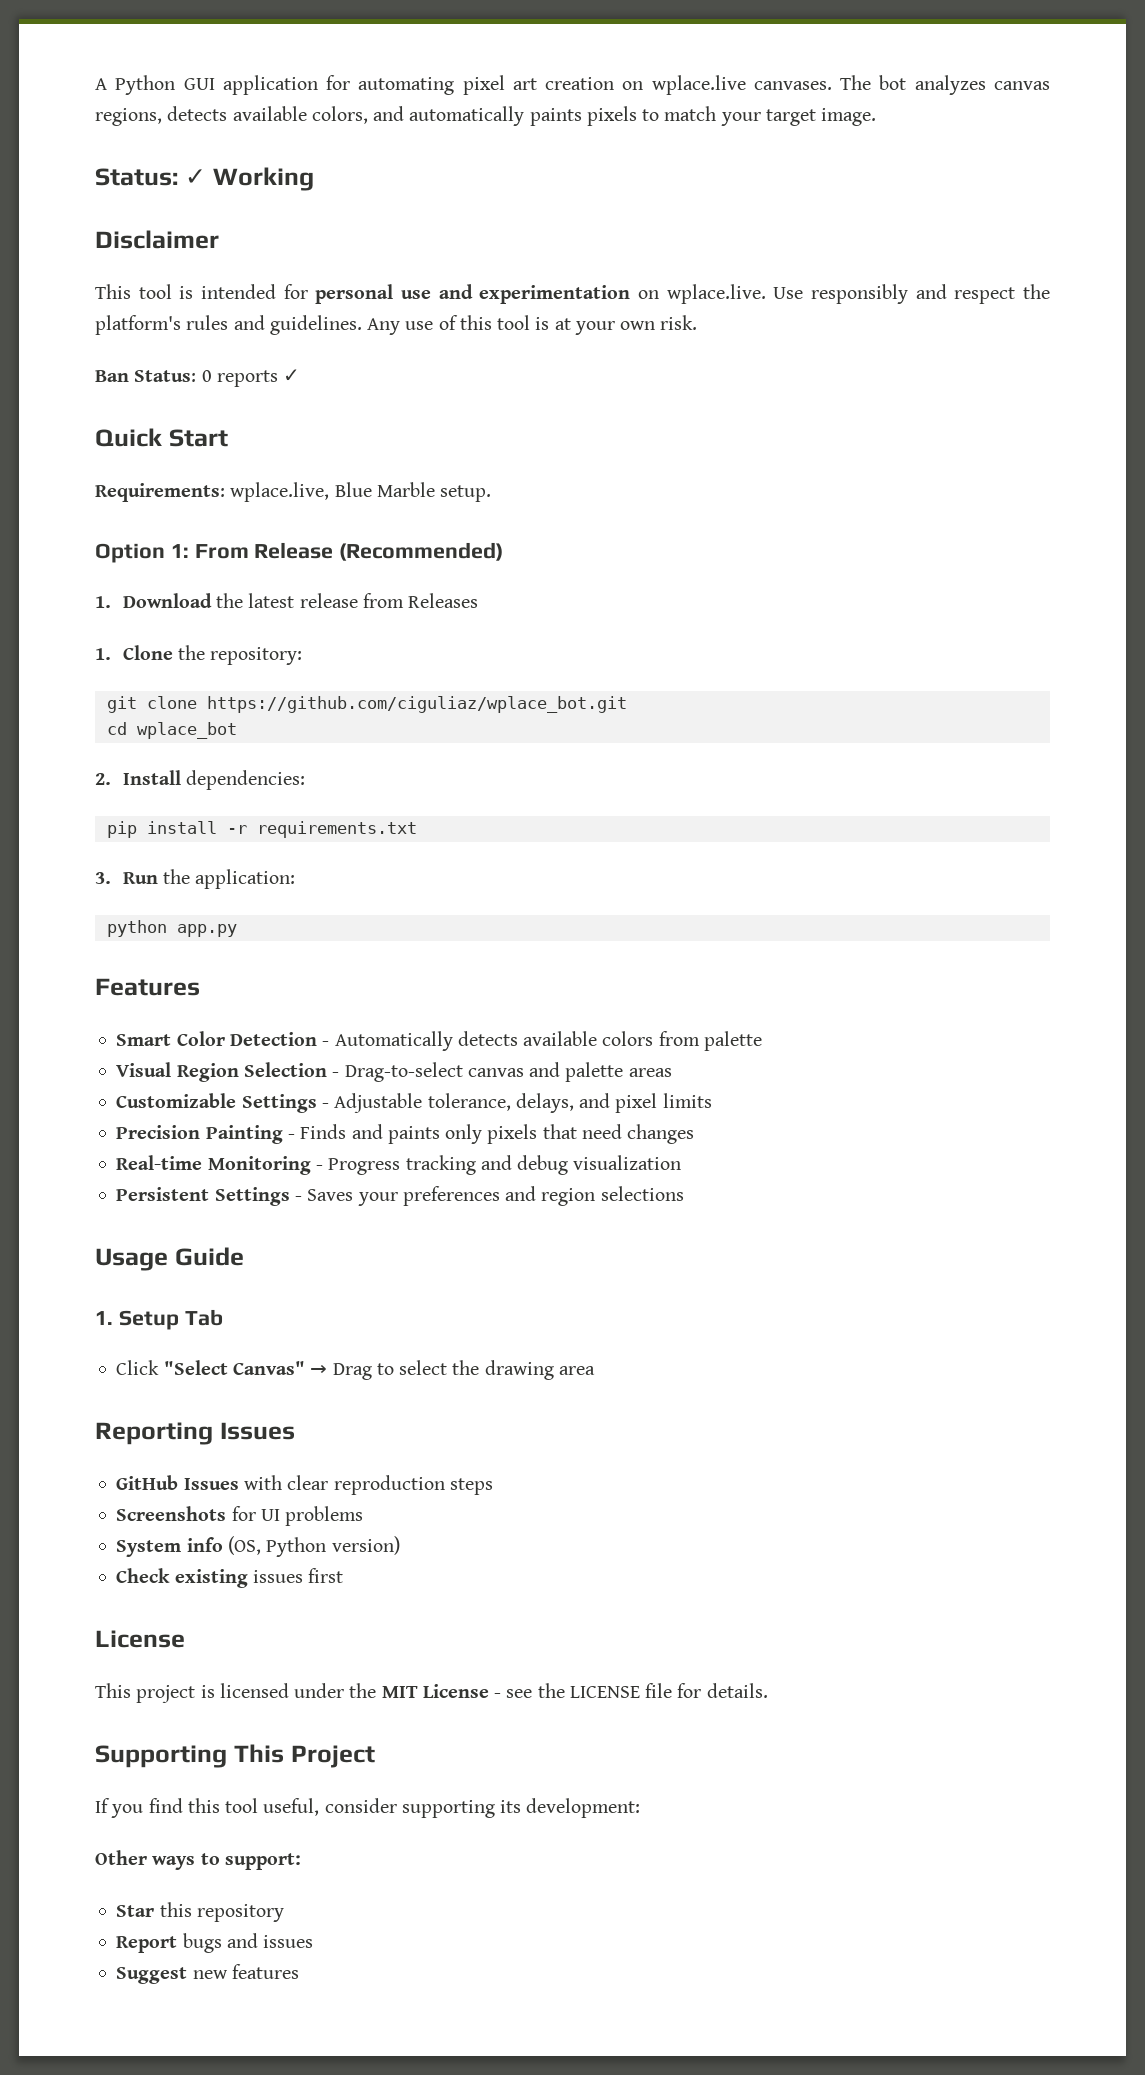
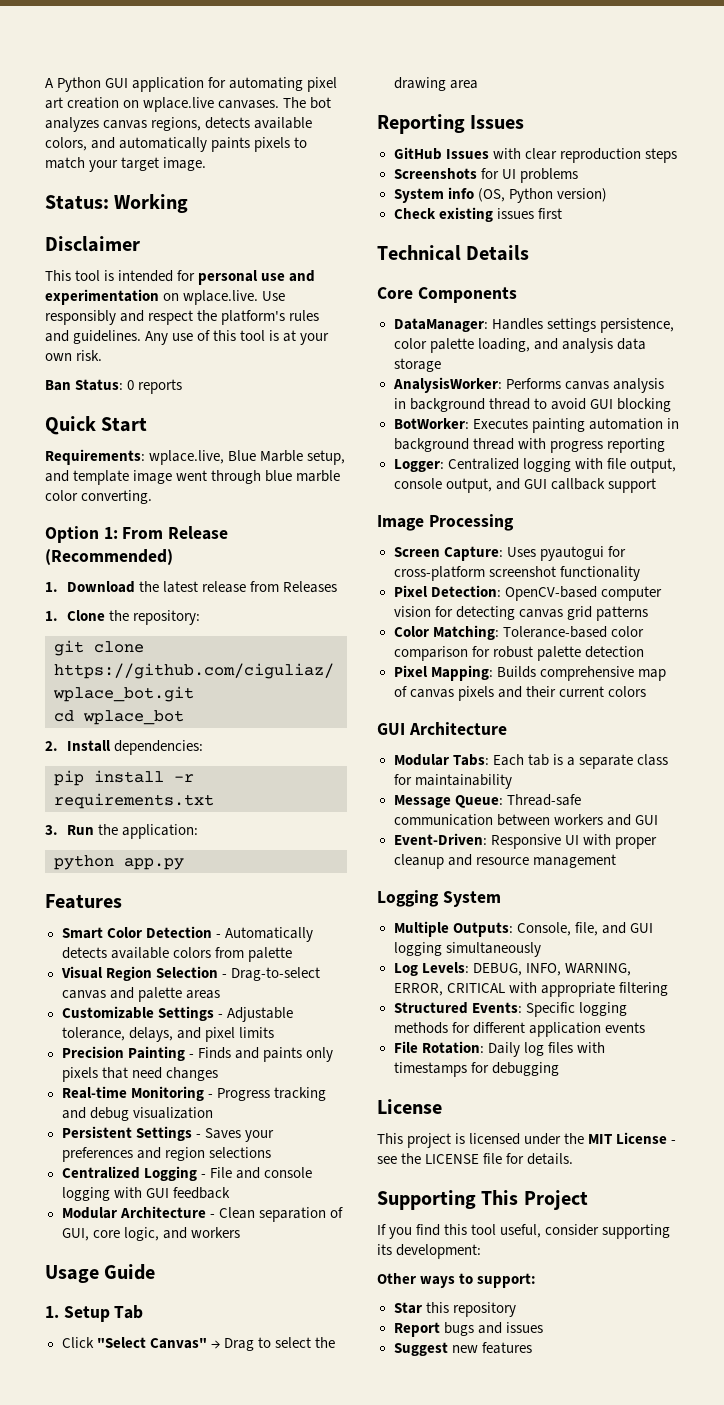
[184,169,206,185] ✓ -> (109, 202) none
[283,369,301,382] ✓ -> (183, 386) none
[440,485,492,502] setup. -> [307,450,346,465] [45,470,341,485] [45,490,153,504] setup, and template image went through blue marble color converting.
(684, 1193) none -> [61,1166,312,1181] [61,1187,230,1201] [61,1206,343,1222] [61,1227,240,1241] // Centralized Logging - File and console logging with GUI feedback // Modular Architecture - Clean separation of GUI, core logic, and workers
(344, 1575) none -> [377,245,530,261] [377,287,517,303] [393,318,674,333] [393,338,646,353] [393,358,441,372] [392,377,664,393] [393,398,671,412] [393,418,679,433] [393,438,665,453] [393,458,676,473] [393,478,656,493] [377,514,514,531] [393,546,626,561] [393,566,640,581] [393,585,662,601] [393,606,648,621] [393,625,644,640] [393,646,644,661] [393,665,666,681] [393,686,646,701] [377,722,507,735] [393,754,668,769] [393,774,512,789] [393,794,581,808] [393,814,658,826] [393,833,657,849] [393,854,616,869] [377,890,501,907] [393,921,653,937] [393,942,541,957] [393,962,631,976] [393,982,668,997] [393,1002,627,1017] [393,1022,645,1037] [393,1041,605,1057] [393,1062,559,1077] // Technical Details // Core Components // DataManager: Handles settings persistence, color palette loading, and analysis data storage // AnalysisWorker: Performs canvas analysis in background thread to avoid GUI blocking // BotWorker: Executes painting automation in background thread with progress reporting // Logger: Centralized logging with file output, console output, and GUI callback support // Image Processing // Screen Capture: Uses pyautogui for cross-platform screenshot functionality // Pixel Detection: OpenCV-based computer vision for detecting canvas grid patterns // Color Matching: Tolerance-based color comparison for robust palette detection // Pixel Mapping: Builds comprehensive map of canvas pixels and their current colors // GUI Architecture // Modular Tabs: Each tab is a separate class for maintainability // Message Queue: Thread-safe communication between workers and GUI // Event-Driven: Responsive UI with proper cleanup and resource management // Logging System // Multiple Outputs: Console, file, and GUI logging simultaneously // Log Levels: DEBUG, INFO, WARNING, ERROR, CRITICAL with appropriate filtering // Structured Events: Specific logging methods for different application events // File Rotation: Daily log files with timestamps for debugging

